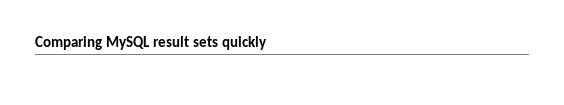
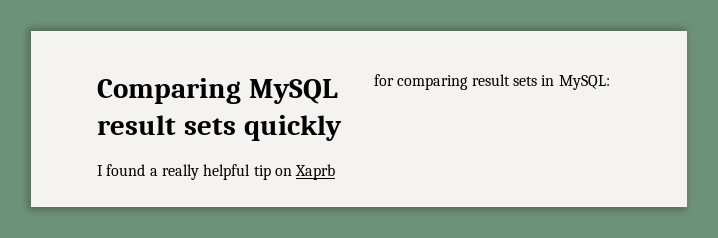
(268, 43) none -> [97,164,336,180] [374,74,610,90] // I found a really helpful tip on Xaprb for comparing result sets in MySQL:

